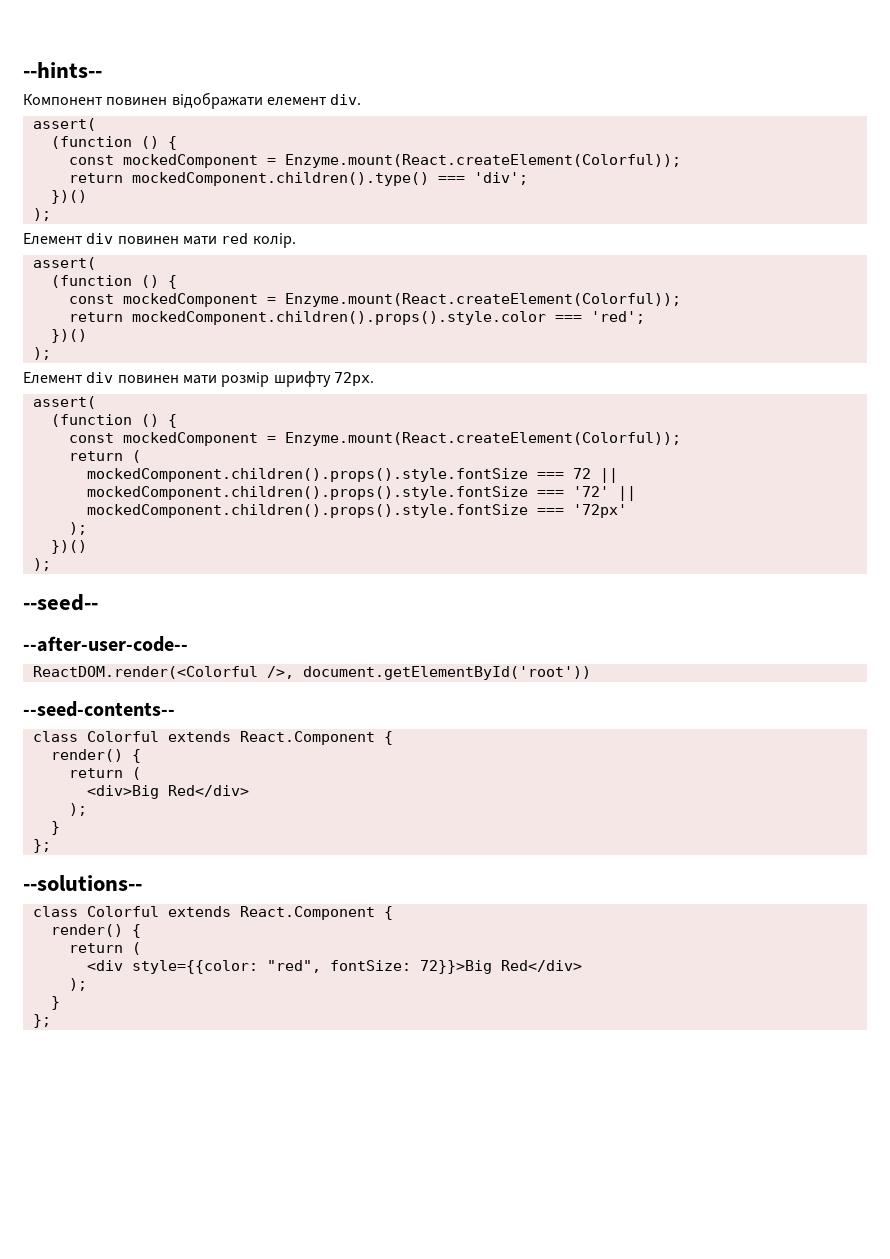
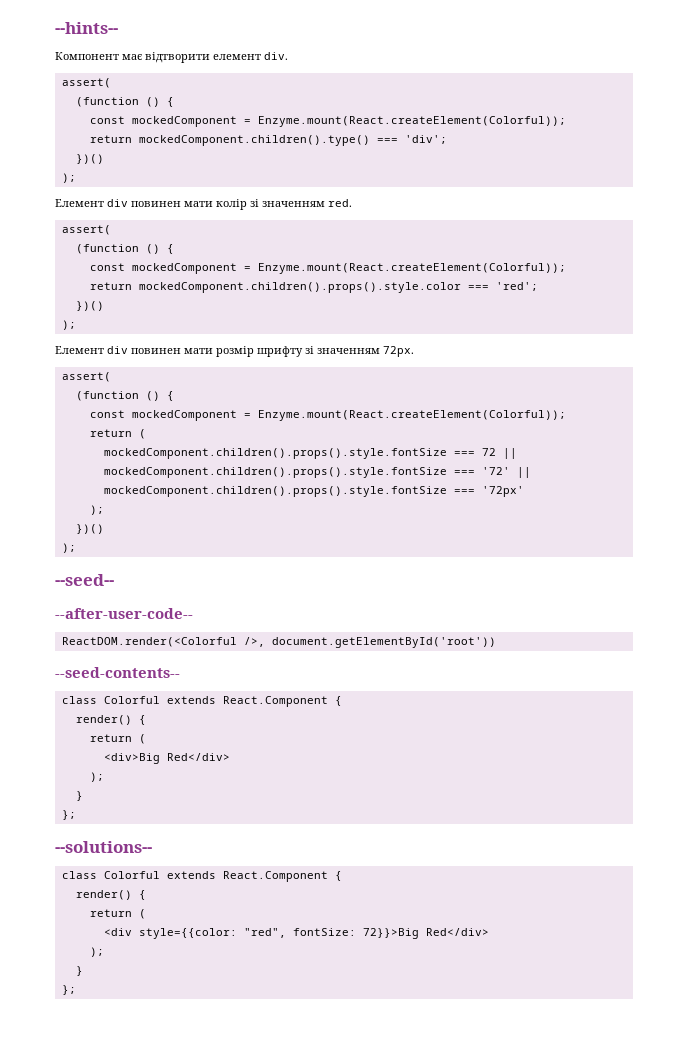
[106,92,263,109] повинен відображати -> [122,52,210,63] має відтворити
[221,233,296,248] red колір. -> [216,199,352,210] колір зі значенням red.
(331, 379) none -> [305,346,380,354] зі значенням

